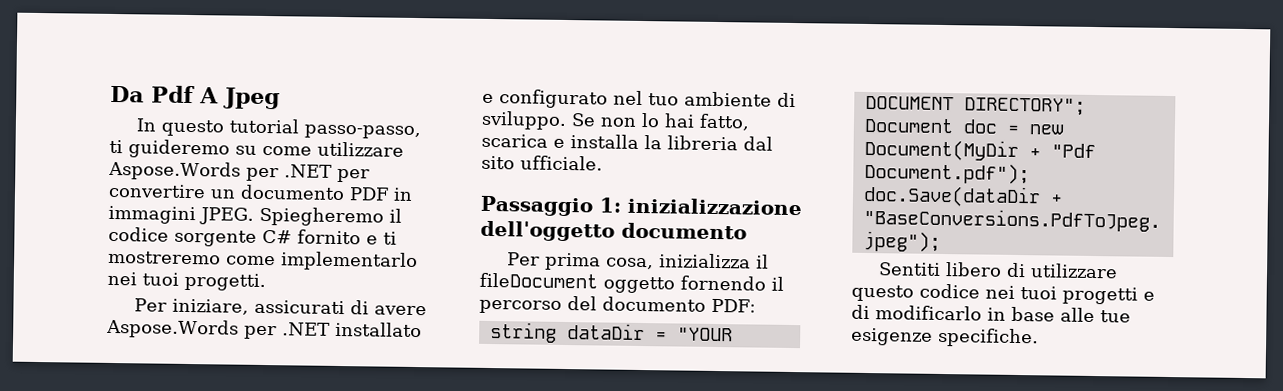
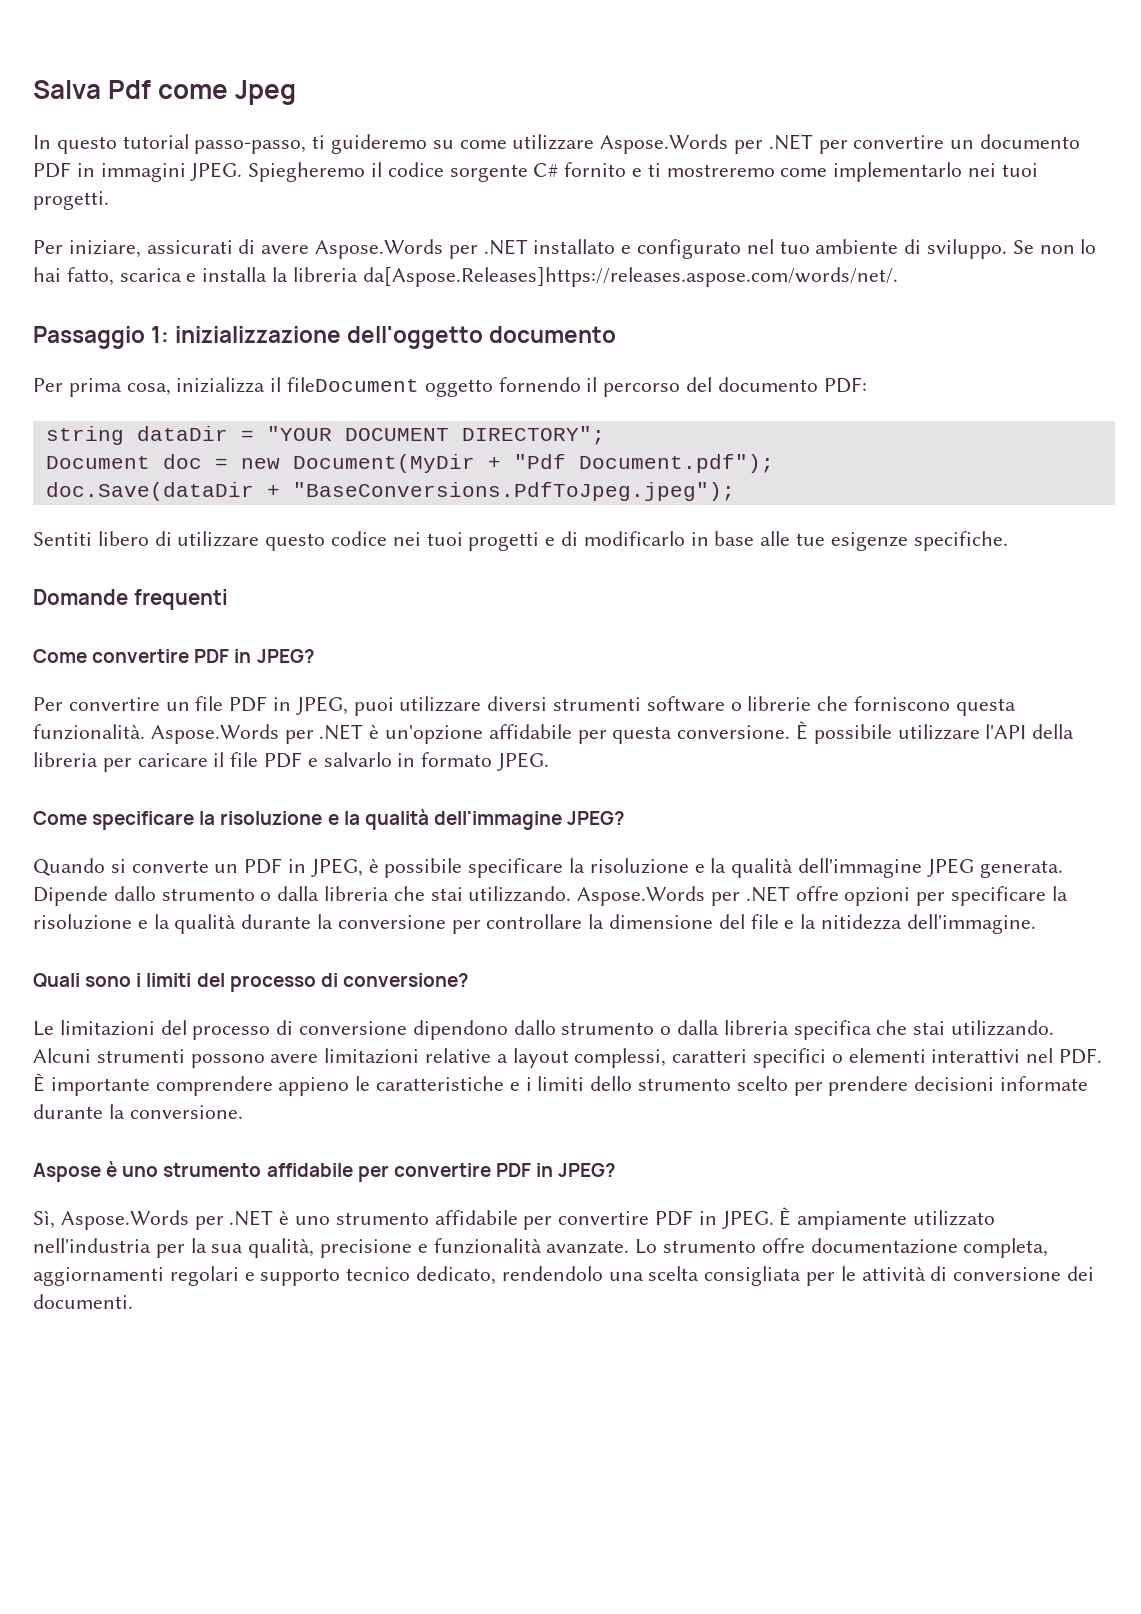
[110,85,219,104] Da Pdf A -> [33,80,229,99] Salva Pdf come
[743,136,773,151] [481,155,603,171] dal sito ufficiale. -> [362,267,898,287] da[Aspose.Releases]https://releases.aspose.com/words/net/.
(1039, 337) none -> [33,589,228,610] [33,649,315,663] [33,696,1016,716] [33,721,1075,744] [33,752,550,772] [33,809,626,830] [33,858,1063,878] [33,886,1068,906] [33,914,1036,934] [33,973,469,992] [33,1020,1055,1040] [33,1048,1103,1068] [33,1073,1089,1096] [33,1104,243,1119] [33,1161,617,1182] [33,1207,996,1230] [33,1238,1049,1258] [33,1266,1095,1286] [33,1294,133,1309] // Domande frequenti // Come convertire PDF in JPEG? // Per convertire un file PDF in JPEG, puoi utilizzare diversi strumenti software o librerie che forniscono questa funzionalità. Aspose.Words per .NET è un'opzione affidabile per questa conversione. È possibile utilizzare l'API della libreria per caricare il file PDF e salvarlo in formato JPEG. // Come specificare la risoluzione e la qualità dell'immagine JPEG? // Quando si converte un PDF in JPEG, è possibile specificare la risoluzione e la qualità dell'immagine JPEG generata. Dipende dallo strumento o dalla libreria che stai utilizzando. Aspose.Words per .NET offre opzioni per specificare la risoluzione e la qualità durante la conversione per controllare la dimensione del file e la nitidezza dell'immagine. // Quali sono i limiti del processo di conversione? // Le limitazioni del processo di conversione dipendono dallo strumento o dalla libreria specifica che stai utilizzando. Alcuni strumenti possono avere limitazioni relative a layout complessi, caratteri specifici o elementi interattivi nel PDF. È importante comprendere appieno le caratteristiche e i limiti dello strumento scelto per prendere decisioni informate durante la conversione. // Aspose è uno strumento affidabile per convertire PDF in JPEG? // Sì, Aspose.Words per .NET è uno strumento affidabile per convertire PDF in JPEG. È ampiamente utilizzato nell'industria per la sua qualità, precisione e funzionalità avanzate. Lo strumento offre documentazione completa, aggiornamenti regolari e supporto tecnico dedicato, rendendolo una scelta consigliata per le attività di conversione dei documenti.

